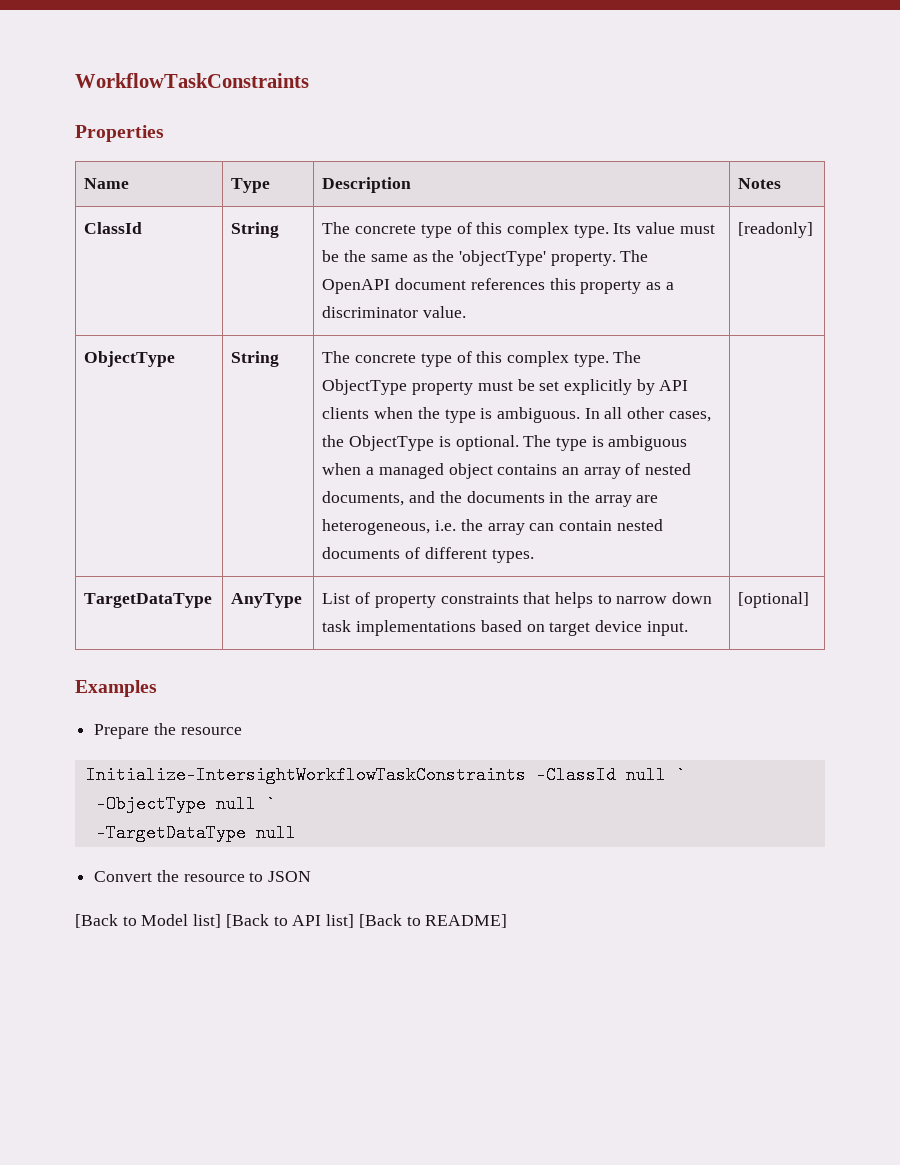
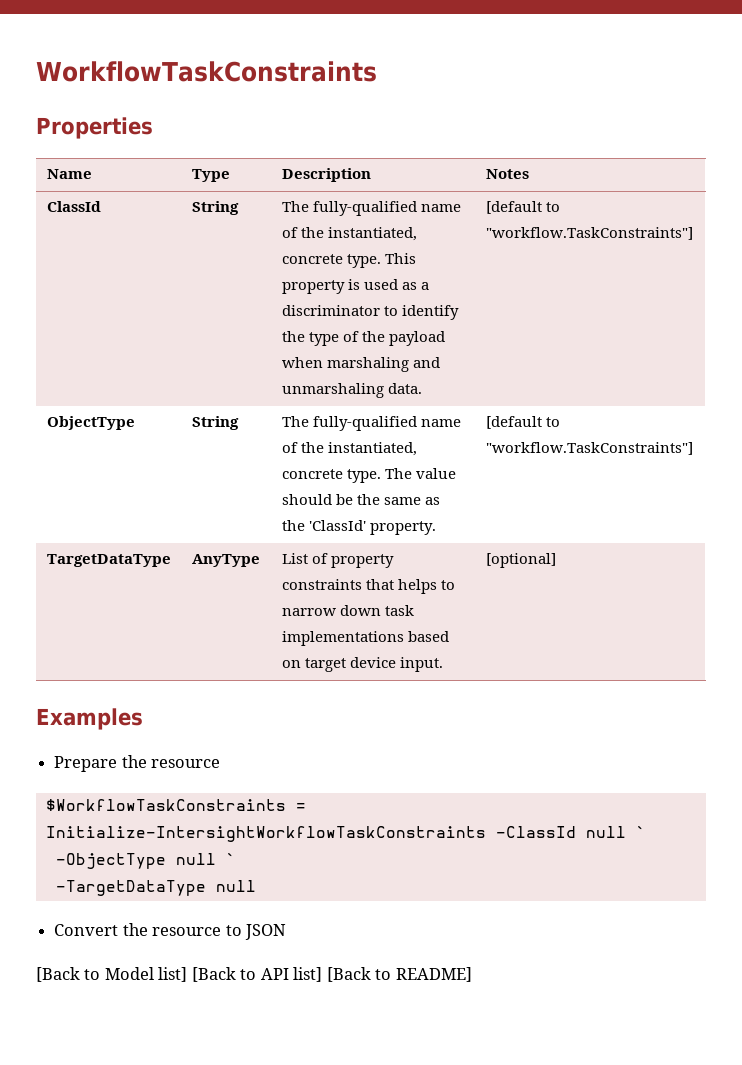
[355,222,715,238] [322,250,649,266] [322,278,674,294] [322,306,467,318] [738,222,814,238] [84,351,176,367] [231,351,280,367] [322,351,642,367] [322,379,689,395] [322,407,711,423] [322,435,688,451] [322,463,692,479] [322,491,659,507] [322,519,663,535] [322,547,534,563] concrete type of this complex type. Its value must be the same as the 'objectType' property. The OpenAPI document references this property as a discriminator value. | [readonly] // ObjectType | String | The concrete type of this complex type. The ObjectType property must be set explicitly by API clients when the type is ambiguous. In all other cases, the ObjectType is optional. The type is ambiguous when a managed object contains an array of nested documents, and the documents in the array are heterogeneous, i.e. the array can contain nested documents of different types. | -> [312,201,461,216] [281,227,417,241] [281,253,416,268] [281,279,429,294] [281,305,459,320] [281,331,445,346] [281,357,440,372] [281,383,422,398] [485,201,560,214] [485,227,693,240] [46,416,135,430] [191,416,239,430] [281,416,461,431] [281,442,417,456] [281,468,456,483] [281,494,440,505] [281,520,436,535] [485,416,560,429] [485,442,693,455] fully-qualified name of the instantiated, concrete type. This property is used as a discriminator to identify the type of the payload when marshaling and unmarshaling data. | [default to "workflow.TaskConstraints"] // ObjectType | String | The fully-qualified name of the instantiated, concrete type. The value should be the same as the 'ClassId' property. | [default to "workflow.TaskConstraints"]
(242, 731) none -> [45,799,306,811] $WorkflowTaskConstraints =

